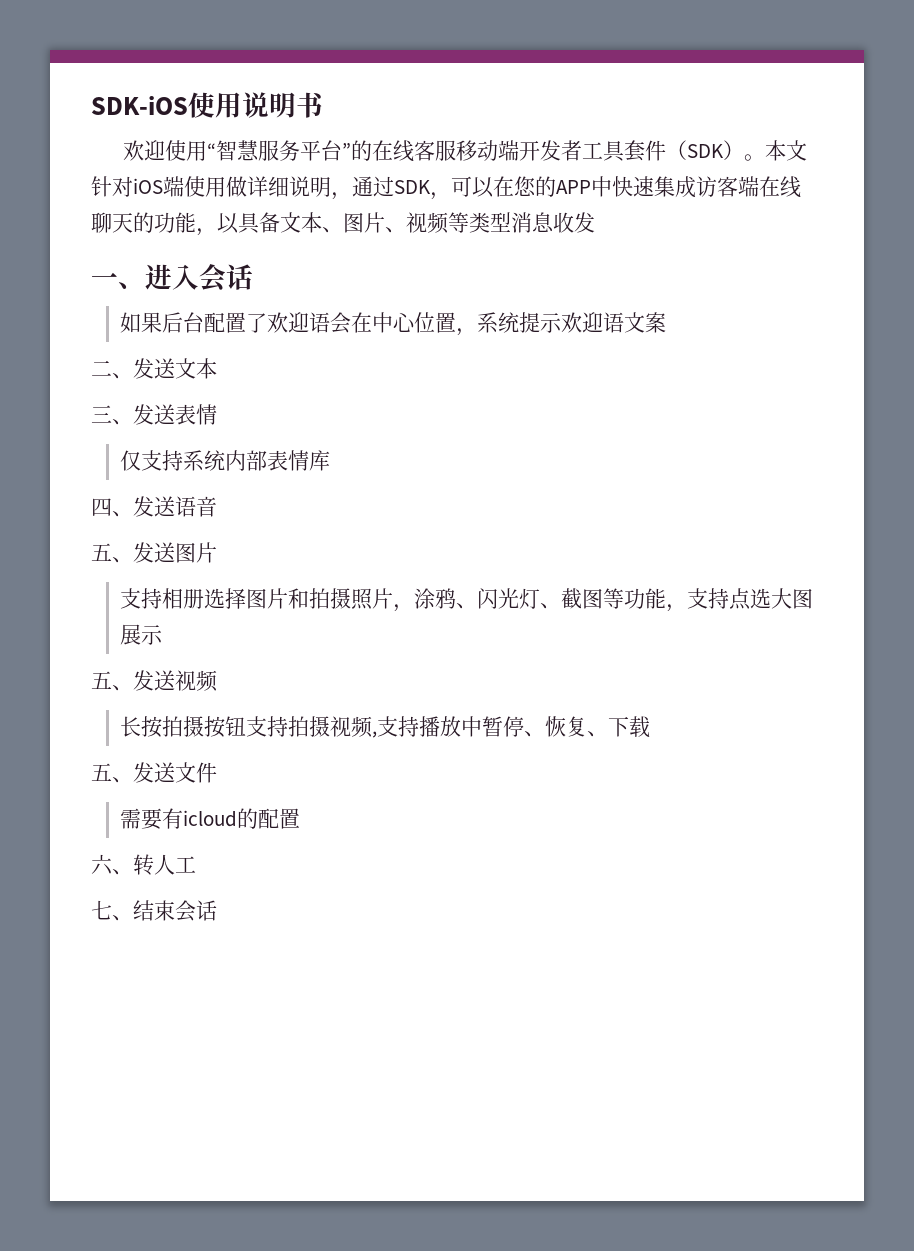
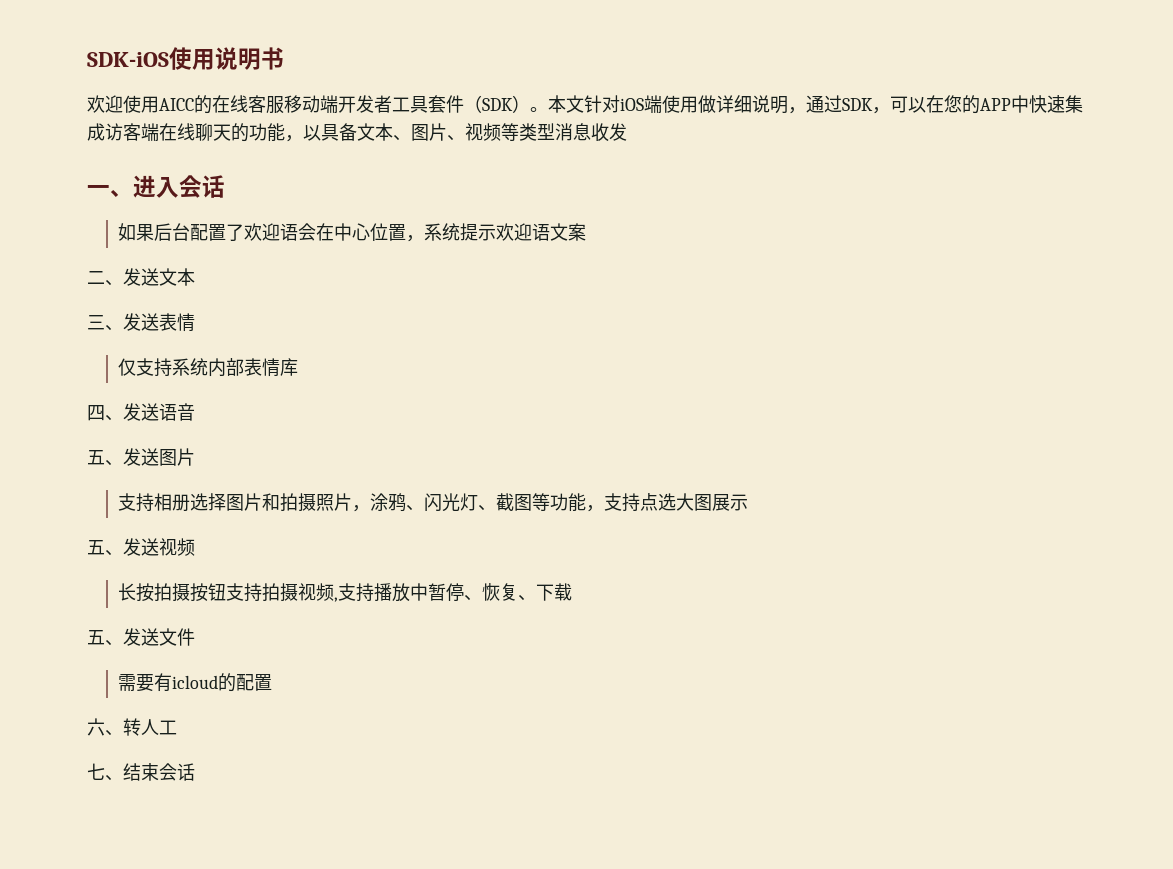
[206,140,351,161] “智慧服务平台” -> [159,98,194,111] AICC

